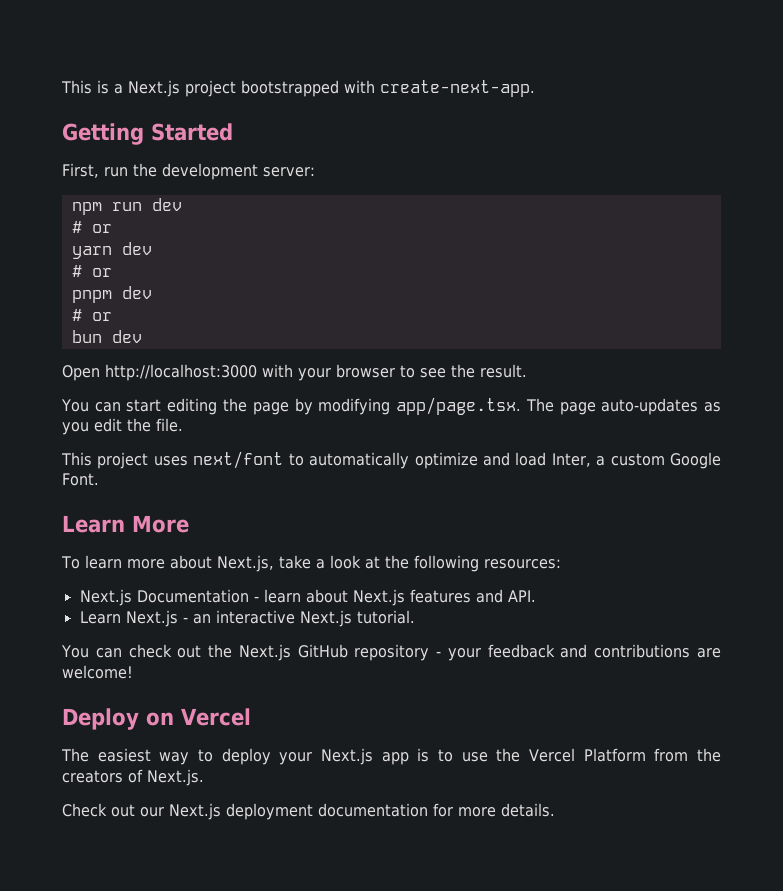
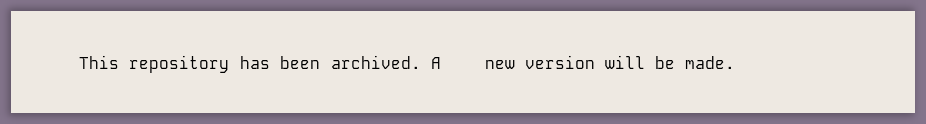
[61,80,535,97] [62,123,233,145] [62,163,315,180] [71,198,182,215] [71,221,112,233] [71,242,152,259] [71,265,112,277] [71,286,152,303] [71,309,112,321] [71,330,142,343] [62,364,527,381] [61,397,721,415] [62,418,183,435] [61,451,721,469] [62,473,99,486] [62,515,189,533] [61,555,561,572] [79,589,536,606] [79,610,415,627] [61,644,721,661] [62,665,133,679] [62,708,251,730] [61,748,721,765] [62,769,204,786] [62,803,555,820] This is a Next.js project bootstrapped with create-next-app. // Getting Started // First, run the development server: // npm run dev // # or // yarn dev // # or // pnpm dev // # or // bun dev // Open http://localhost:3000 with your browser to see the result. // You can start editing the page by modifying app/page.tsx. The page auto-updates as you edit the file. // This project uses next/font to automatically optimize and load Inter, a custom Google Font. // Learn More // To learn more about Next.js, take a look at the following resources: // Next.js Documentation - learn about Next.js features and API. // Learn Next.js - an interactive Next.js tutorial. // You can check out the Next.js GitHub repository - your feedback and contributions are welcome! // Deploy on Vercel // The easiest way to deploy your Next.js app is to use the Vercel Platform from the creators of Next.js. // Check out our Next.js deployment documentation for more details. -> [79,55,735,73] This repository has been archived. A new version will be made.

